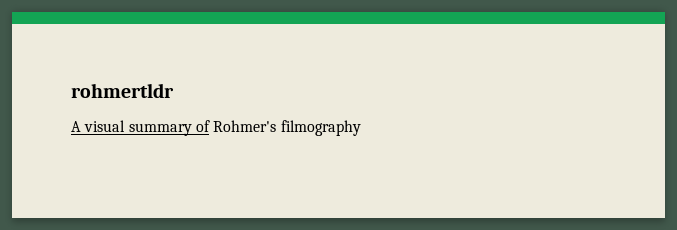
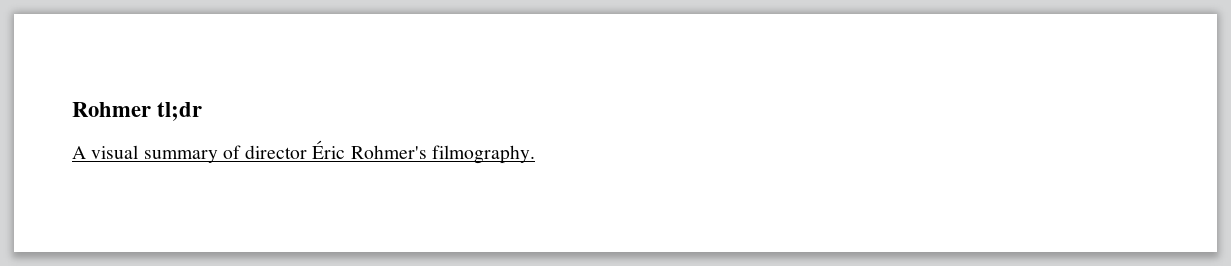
[71,83,174,98] rohmertldr -> [72,102,203,121] Rohmer tl;dr
[213,120,361,136] Rohmer's filmography -> [245,140,535,164] director Éric Rohmer's filmography.

